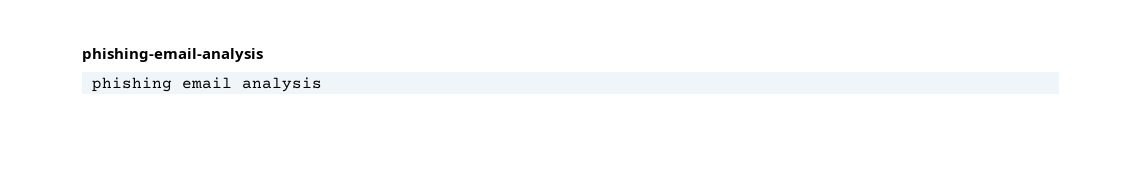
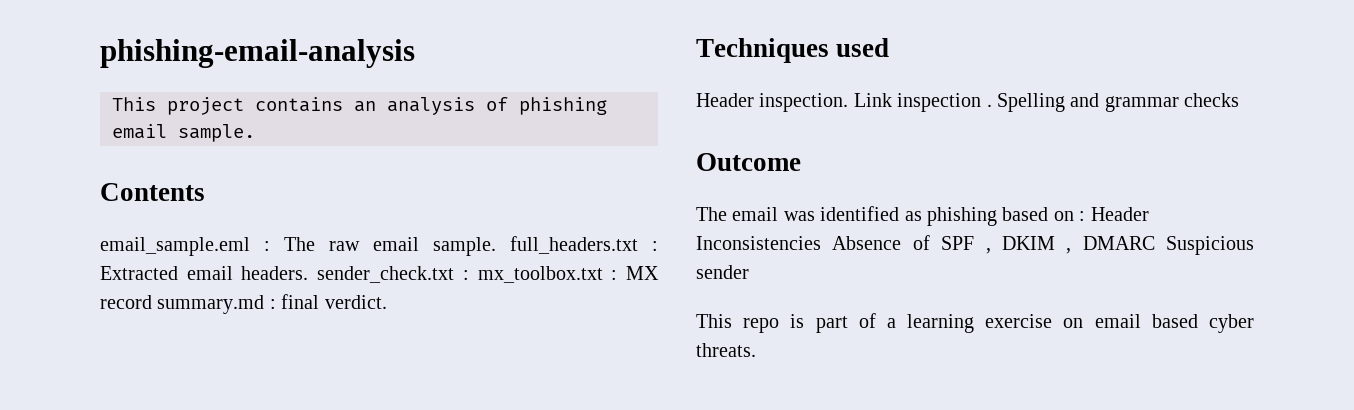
[91,77,322,92] phishing email analysis -> [112,97,607,115] [112,124,255,142] [100,183,205,201] [100,236,658,256] [100,266,659,283] [100,294,387,314] [696,38,890,63] [696,93,1240,112] [696,153,801,171] [696,206,1149,226] [696,235,1254,255] [696,265,749,279] [696,313,1254,333] [696,343,756,357] This project contains an analysis of phishing email sample. // Contents // email_sample.eml : The raw email sample. full_headers.txt : Extracted email headers. sender_check.txt : mx_toolbox.txt : MX record summary.md : final verdict. // Techniques used // Header inspection. Link inspection . Spelling and grammar checks // Outcome // The email was identified as phishing based on : Header Inconsistencies Absence of SPF , DKIM , DMARC Suspicious sender // This repo is part of a learning exercise on email based cyber threats.

